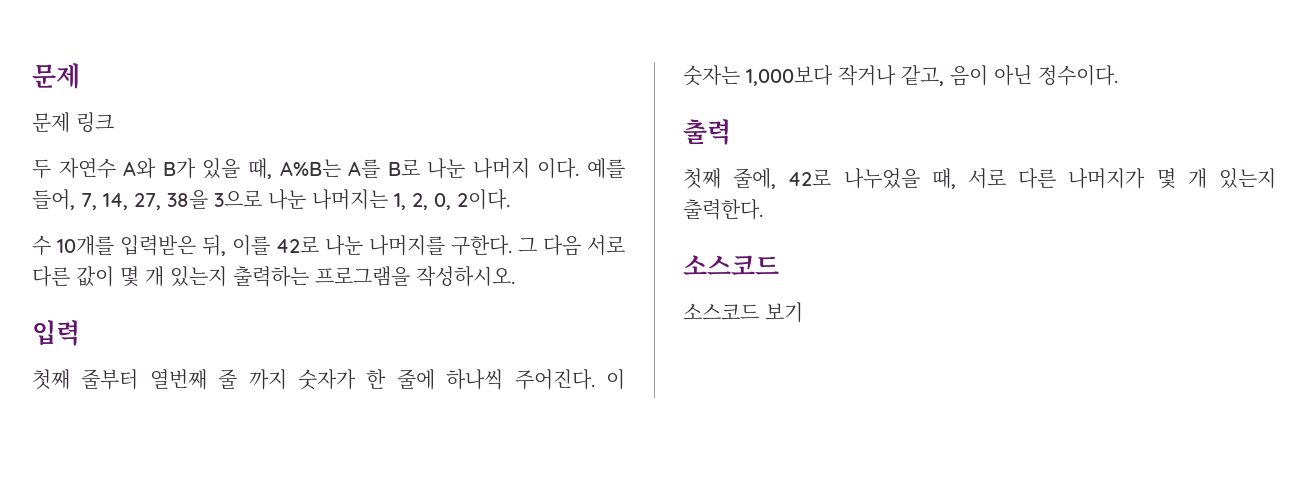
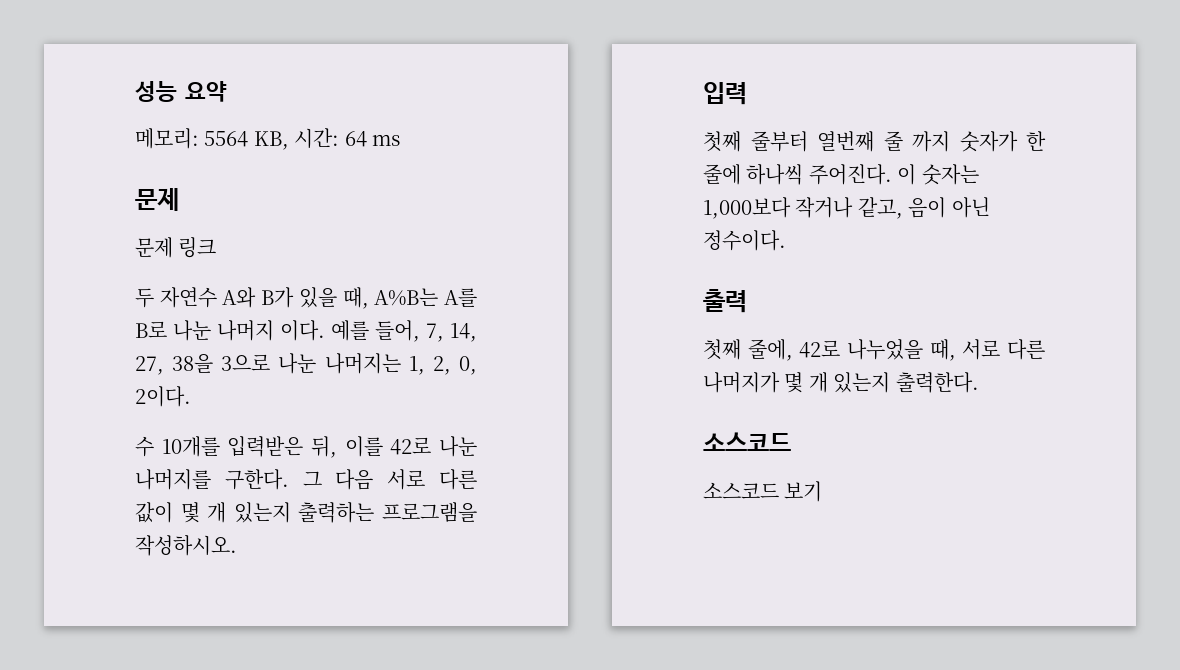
(32, 76) none -> [135,81,227,102] [135,128,400,150] 성능 요약 // 메모리: 5564 KB, 시간: 64 ms //

